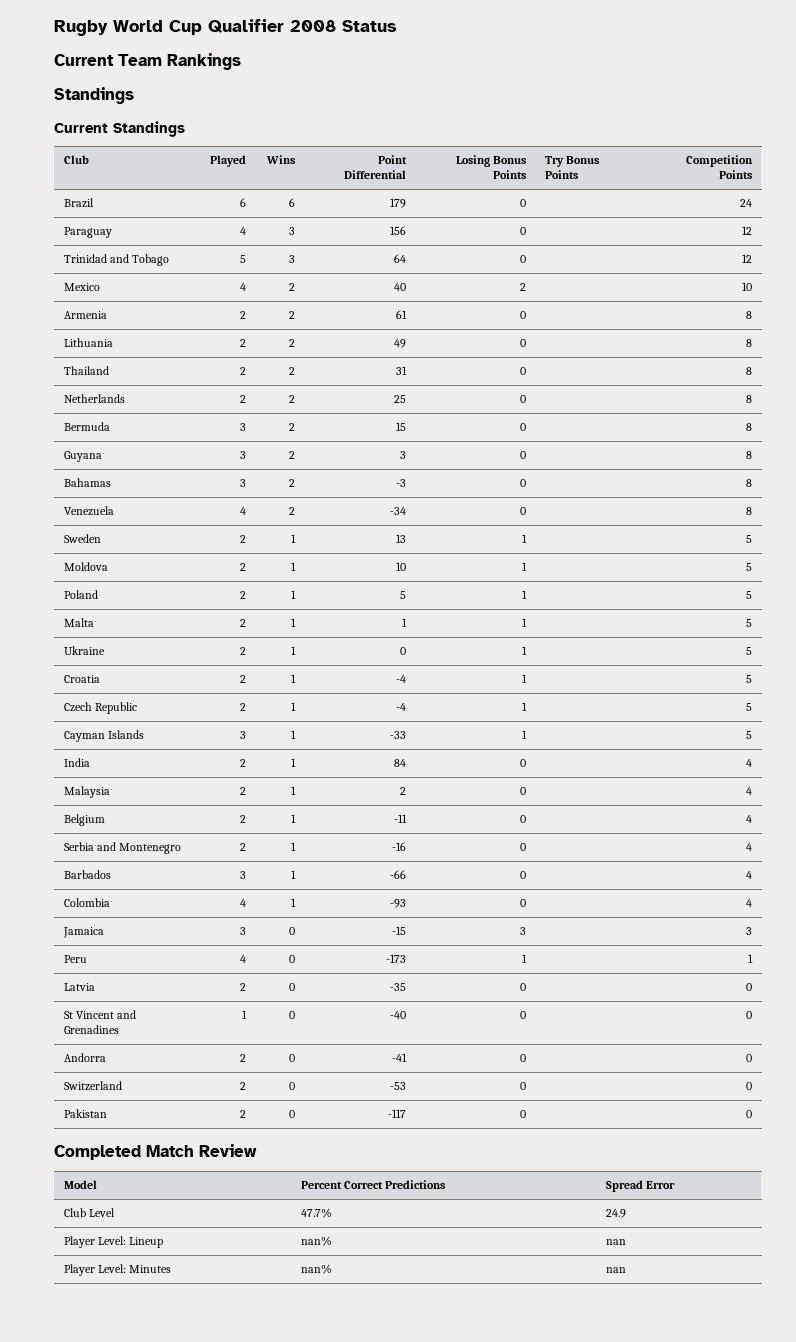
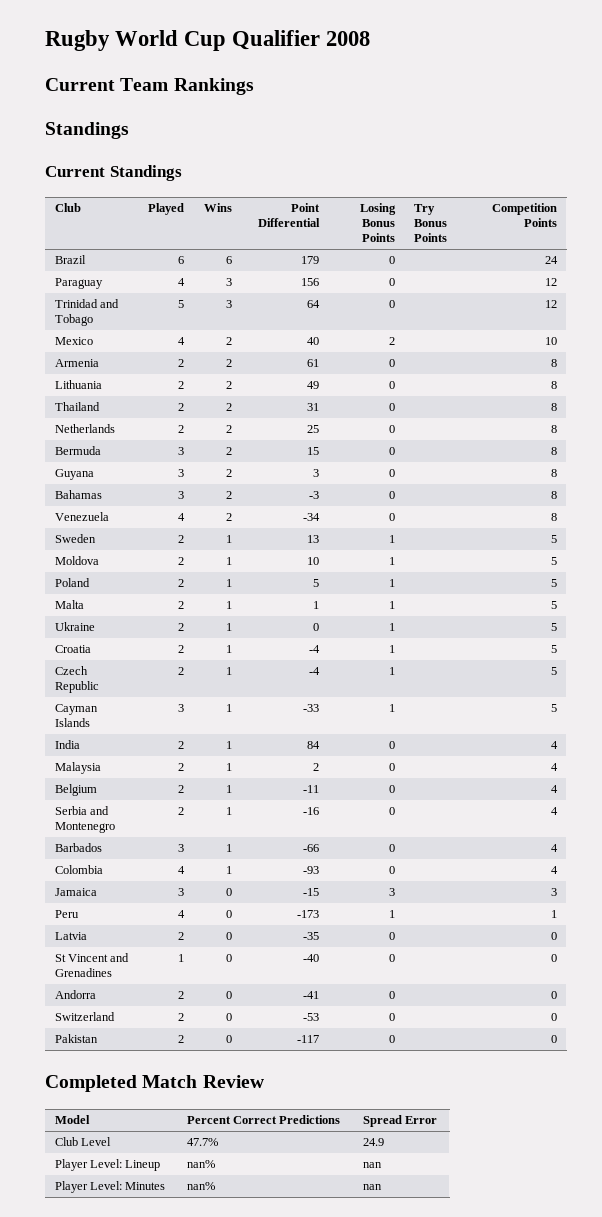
[342,20,397,32] Status -> (371, 38) none

